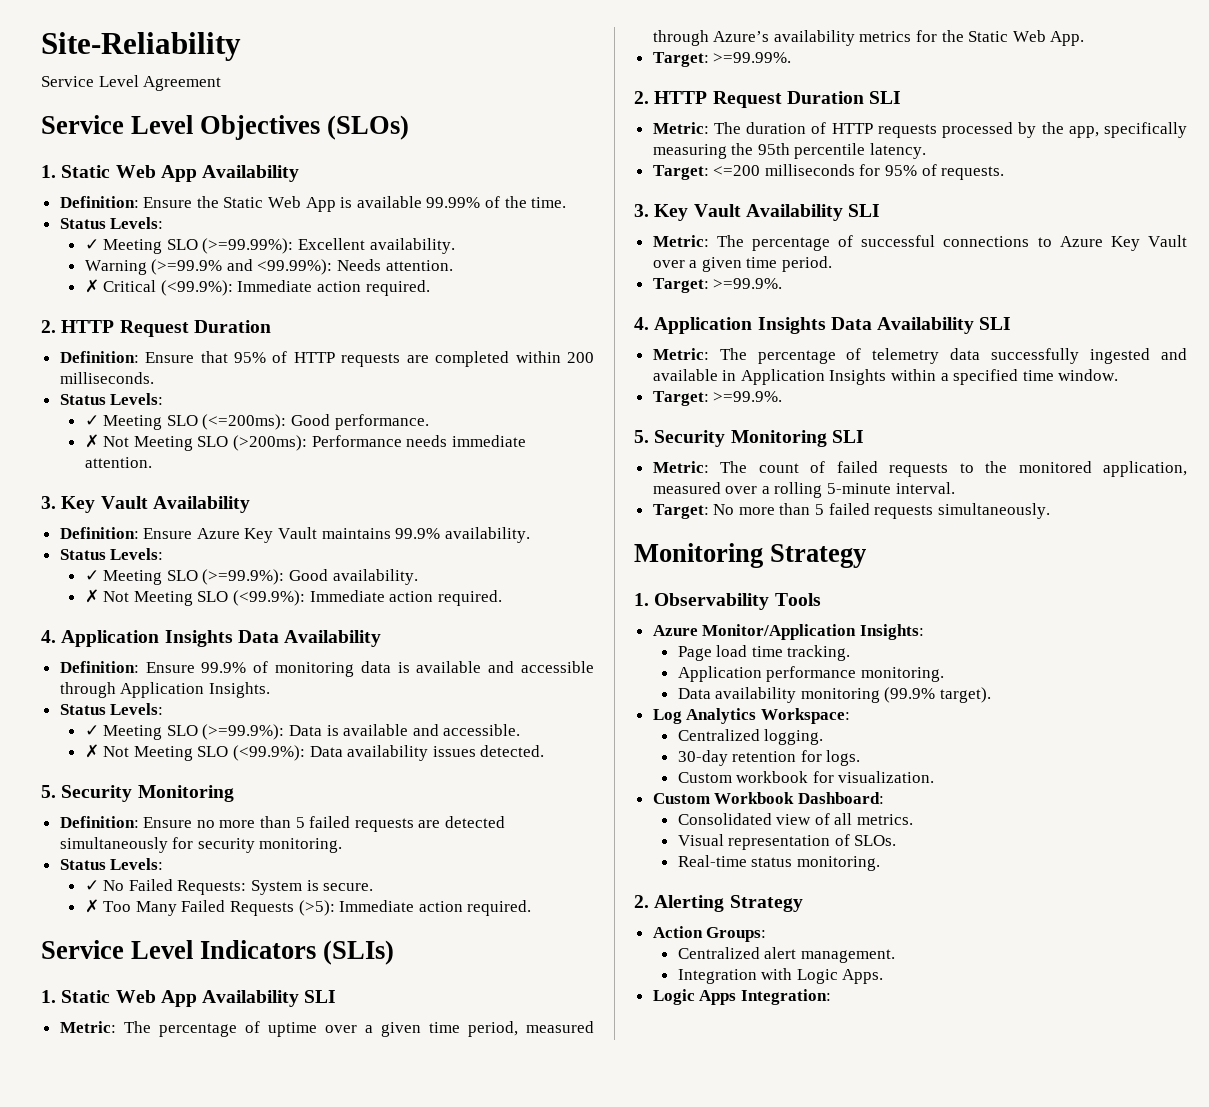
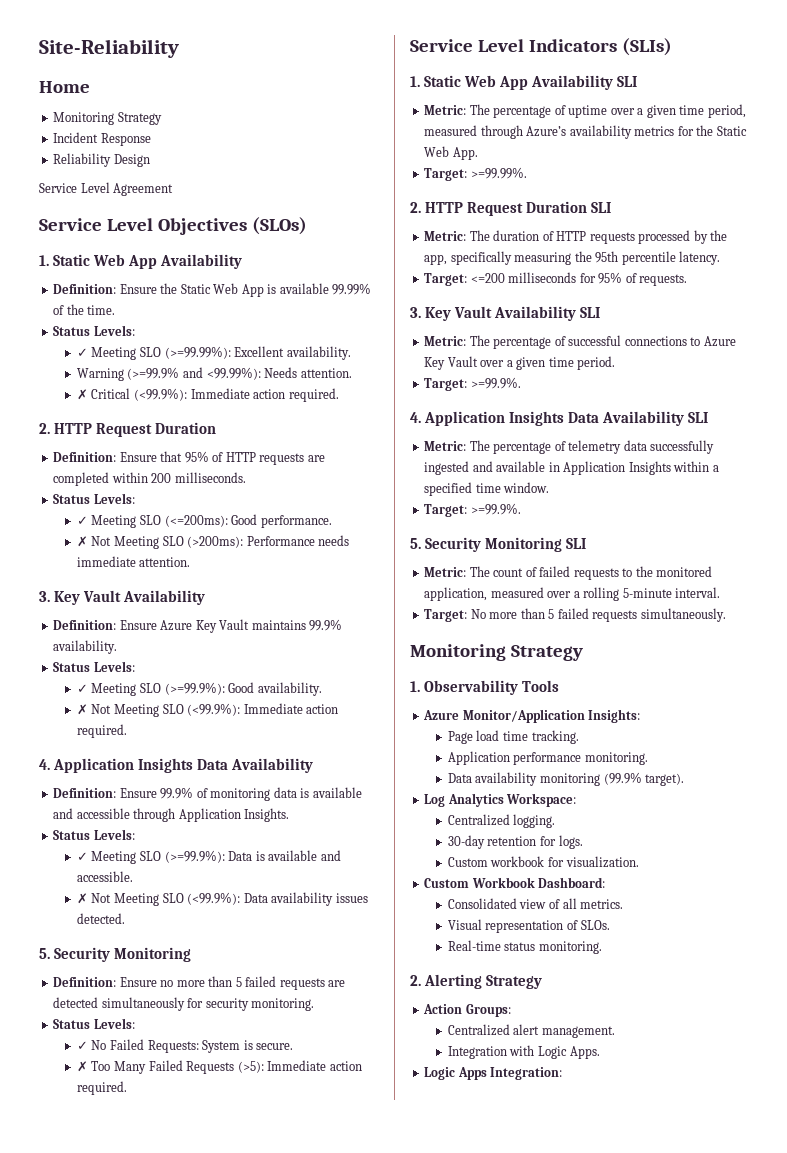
(241, 46) none -> [39,81,90,93] [53,112,162,125] [53,132,151,146] [53,153,150,167] // Home // Monitoring Strategy // Incident Response // Reliability Design

